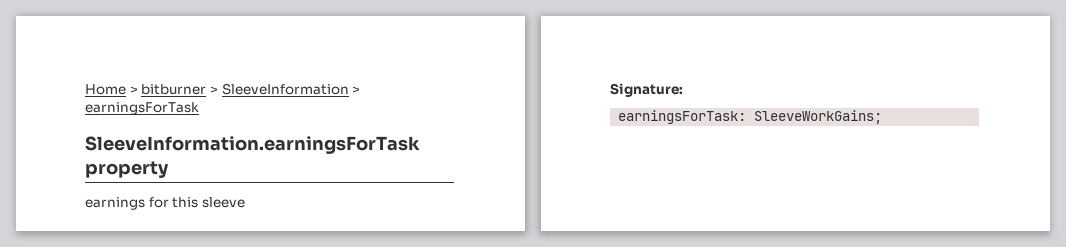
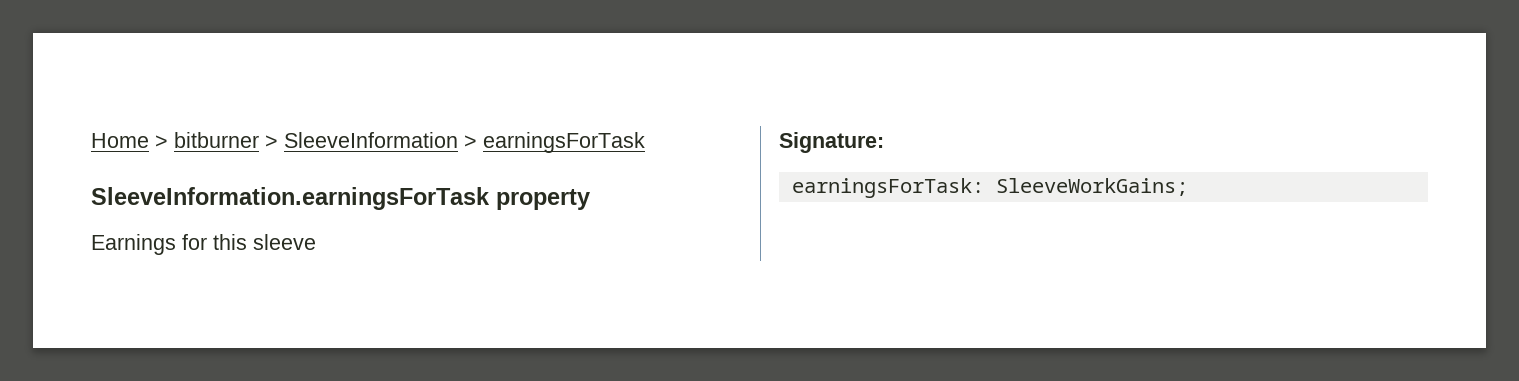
[85,197,145,210] earnings -> [91,234,176,255] Earnings

